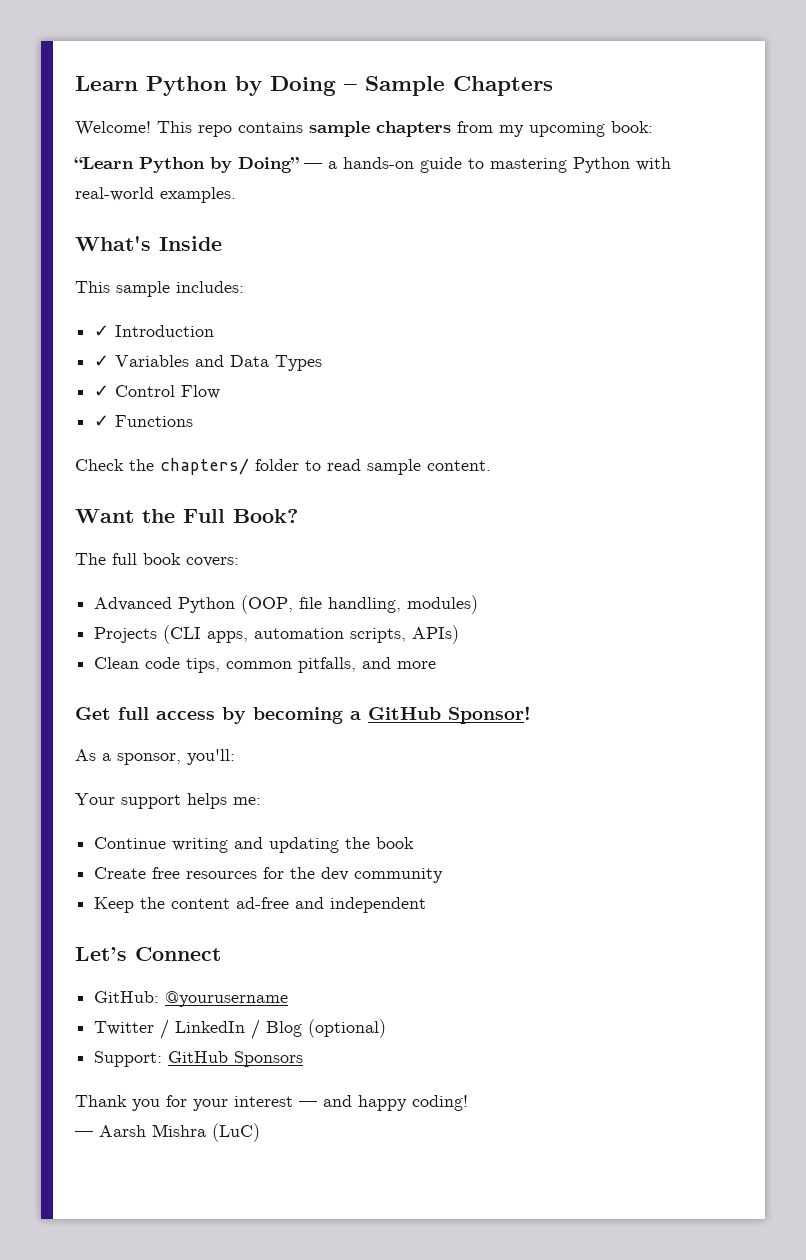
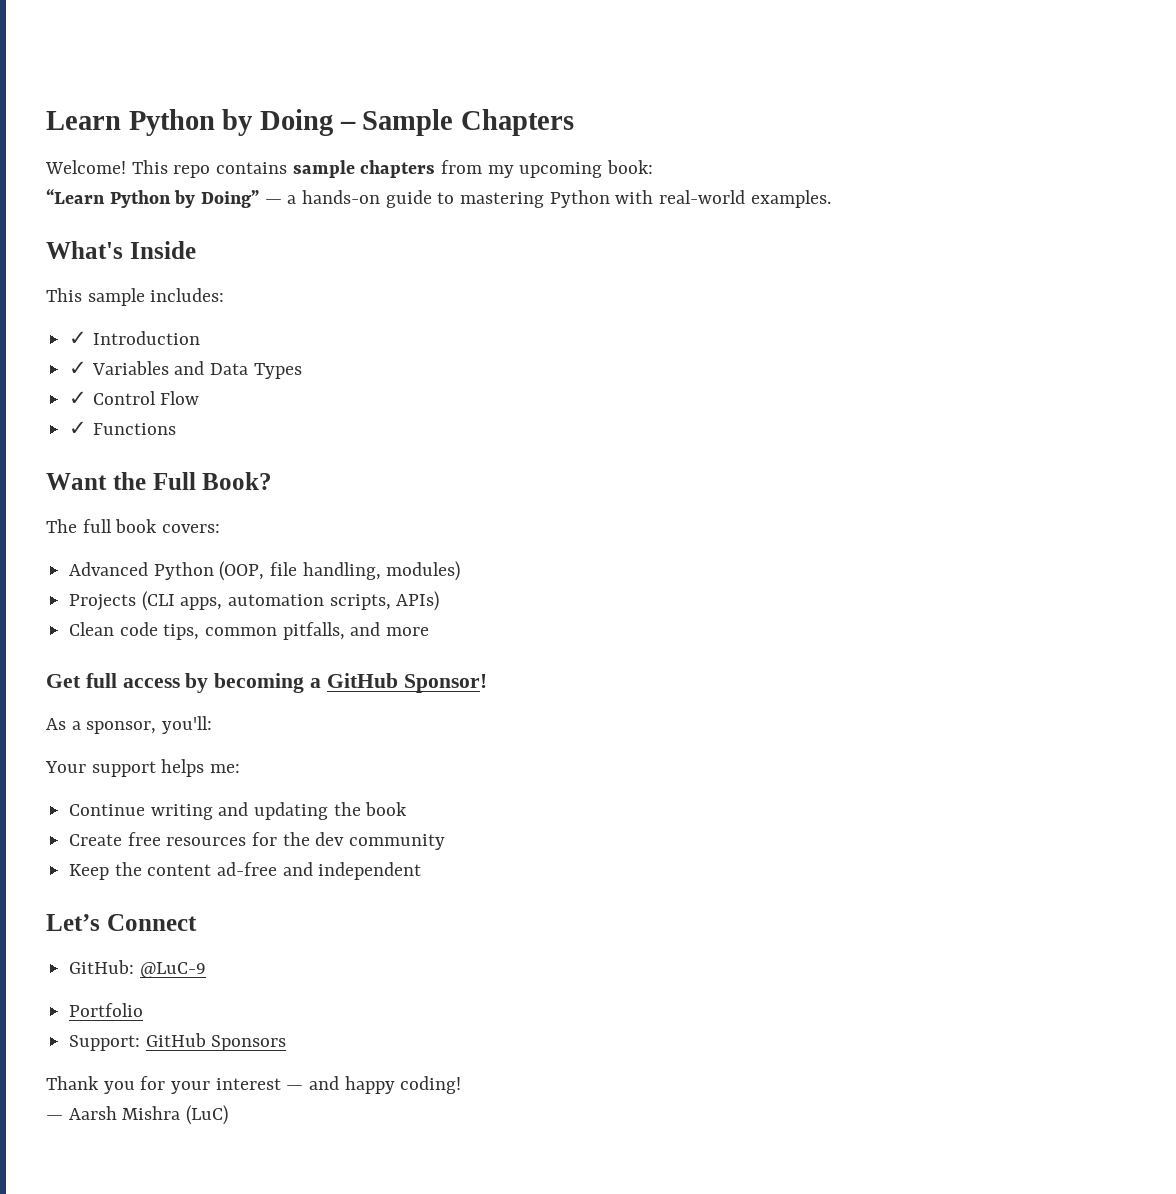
[75,458,491,475] // Check the chapters/ folder to read sample content. -> (176, 429) none
[165,991,289,1007] [94,1019,387,1040] @yourusername // Twitter / LinkedIn / Blog (optional) -> [139,962,206,978] [69,1003,144,1017] @LuC-9 // Portfolio

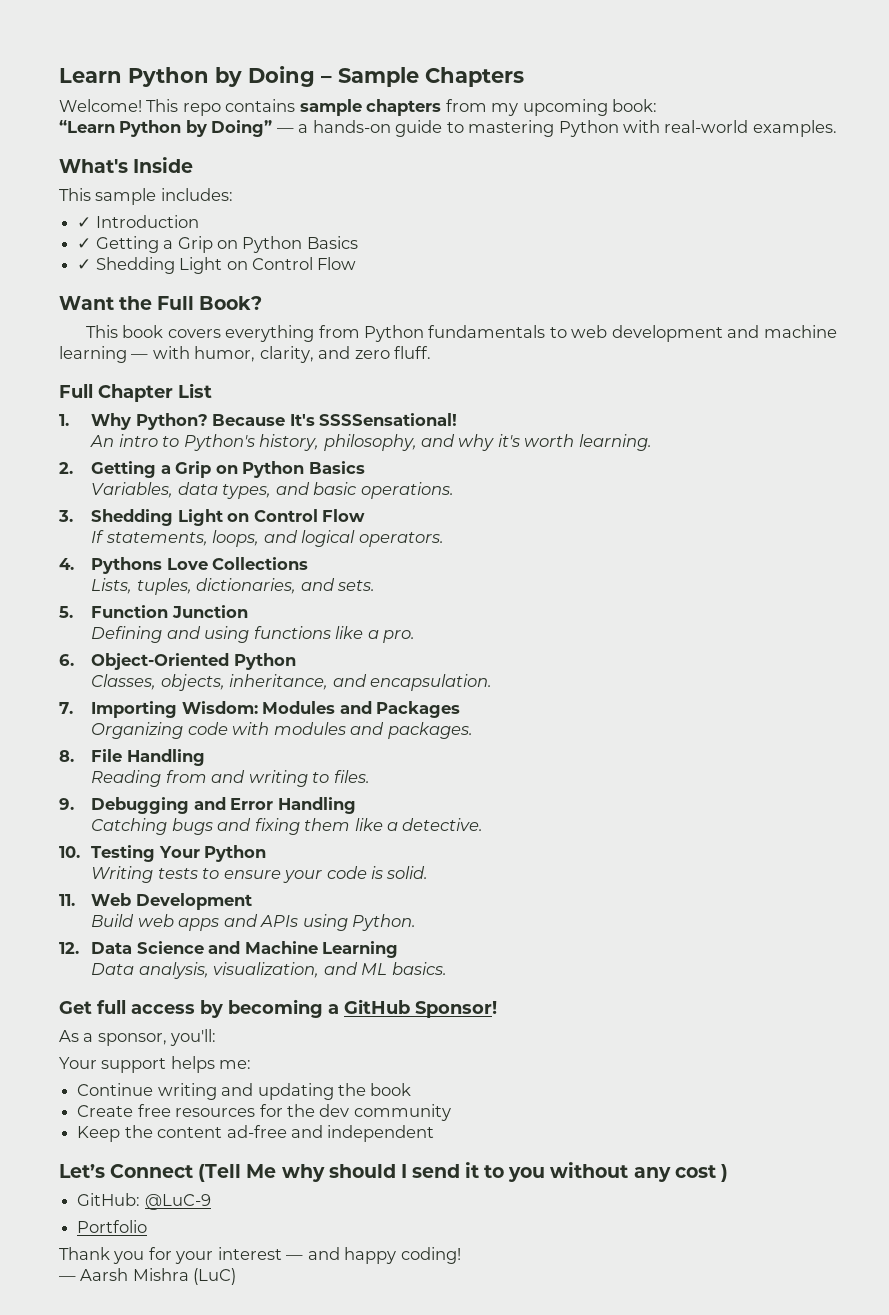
[91,361,302,379] [69,391,200,405] [69,421,176,435] Variables and Data Types // ✓ Control Flow // ✓ Functions -> [95,236,358,253] [77,257,357,274] Getting a Grip on Python Basics // ✓ Shedding Light on Control Flow
[46,519,221,533] [69,561,461,581] [69,591,440,611] [69,622,430,640] The full book covers: // Advanced Python (OOP, file handling, modules) // Projects (CLI apps, automation scripts, APIs) // Clean code tips, common pitfalls, and more -> [85,325,837,342] [59,346,432,363] [59,383,212,402] [59,413,458,430] [90,434,652,451] [59,461,365,478] [91,482,454,499] [58,509,366,526] [91,530,444,547] [59,557,309,574] [91,578,376,595] [59,605,248,618] [91,626,416,643] [59,653,296,670] [91,674,493,691] [59,701,461,718] [91,722,473,739] [59,749,205,766] [91,770,370,787] [59,797,356,814] [91,818,484,835] [59,845,267,862] [91,866,429,883] [59,893,252,910] [91,914,417,931] [59,941,399,958] [91,962,447,979] This book covers everything from Python fundamentals to web development and machine learning — with humor, clarity, and zero fluff. // Full Chapter List // 1. Why Python? Because It's SSSSensational! // An intro to Python's history, philosophy, and why it's worth learning. // 2. Getting a Grip on Python Basics // Variables, data types, and basic operations. // 3. Shedding Light on Control Flow // If statements, loops, and logical operators. // 4. Pythons Love Collections // Lists, tuples, dictionaries, and sets. // 5. Function Junction // Defining and using functions like a pro. // 6. Object-Oriented Python // Classes, objects, inheritance, and encapsulation. // 7. Importing Wisdom: Modules and Packages // Organizing code with modules and packages. // 8. File Handling // Reading from and writing to files. // 9. Debugging and Error Handling // Catching bugs and fixing them like a detective. // 10. Testing Your Python // Writing tests to ensure your code is solid. // 11. Web Development // Build web apps and APIs using Python. // 12. Data Science and Machine Learning // Data analysis, visualization, and ML basics.
(197, 922) none -> [198,1162,728,1182] (Tell Me why should I send it to you without any cost )
[69,1033,287,1051] // Support: GitHub Sponsors -> (148, 1226) none

